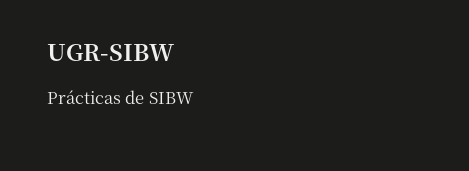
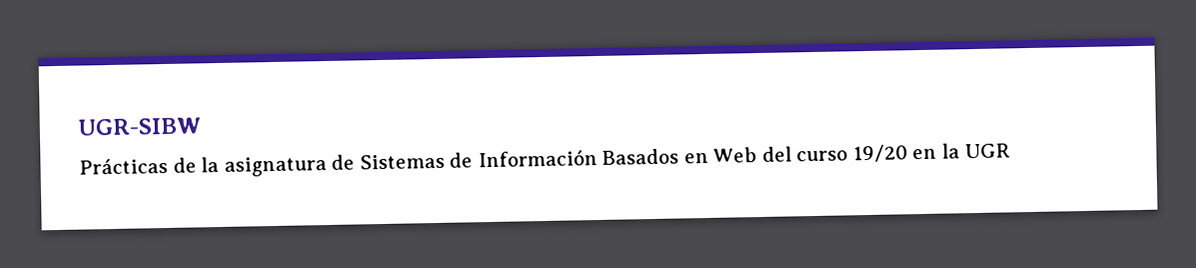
[148,92,194,104] SIBW -> [201,143,1011,177] la asignatura de Sistemas de Información Basados en Web del curso 19/20 en la UGR

